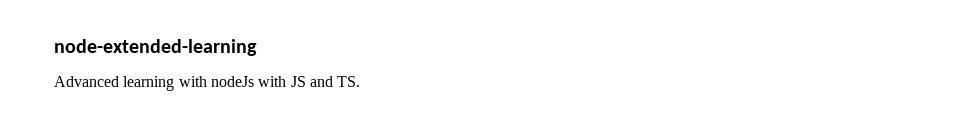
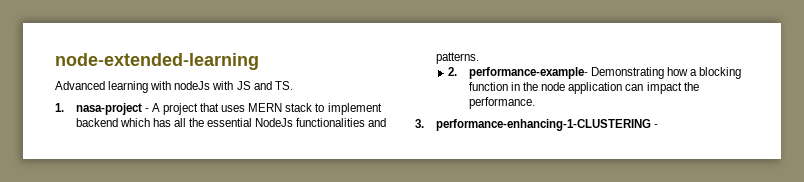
(361, 81) none -> [55,103,382,115] [75,118,387,127] [435,52,479,64] [448,67,742,79] [468,82,699,94] [468,97,535,109] [415,119,658,131] // 1. nasa-project - A project that uses MERN stack to implement backend which has all the essential NodeJs functionalities and patterns. // 2. performance-example- Demonstrating how a blocking function in the node application can impact the performance. // 3. performance-enhancing-1-CLUSTERING -

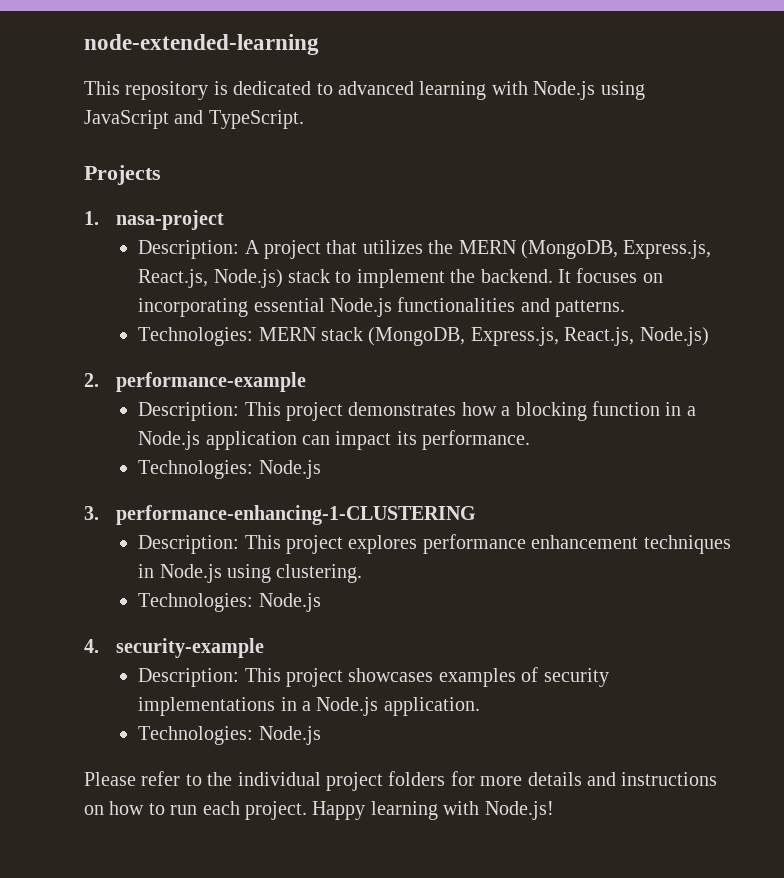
[55,81,293,93] Advanced learning with nodeJs with JS and TS. -> [84,81,645,100] [84,110,304,129] [84,165,161,185] This repository is dedicated to advanced learning with Node.js using JavaScript and TypeScript. // Projects
[144,108,149,112] - -> [138,240,240,259] // Description:
[221,103,382,115] [75,118,387,127] [435,52,479,64] [448,67,664,79] uses MERN stack to implement backend which has all the essential NodeJs functionalities and patterns. // 2. performance-example- Demonstrating -> [362,240,712,259] [138,268,663,288] [138,297,626,317] [138,327,709,346] [84,372,307,392] [138,402,457,421] utilizes the MERN (MongoDB, Express.js, React.js, Node.js) stack to implement the backend. It focuses on incorporating essential Node.js functionalities and patterns. // Technologies: MERN stack (MongoDB, Express.js, React.js, Node.js) // 2. performance-example // Description: This project demonstrates
[523,82,566,91] the node -> [686,406,696,416] [138,431,201,450] a Node.js
[683,82,699,91] the -> [396,431,417,445] its
(535, 103) none -> [138,460,321,479] // Technologies: Node.js
[653,124,658,128] - -> [138,534,731,554] [138,564,363,583] [138,593,321,612] [84,638,265,658] [138,667,609,687] [138,697,480,716] [138,726,321,745] [84,771,718,791] [84,801,554,820] // Description: This project explores performance enhancement techniques in Node.js using clustering. // Technologies: Node.js // 4. security-example // Description: This project showcases examples of security implementations in a Node.js application. // Technologies: Node.js // Please refer to the individual project folders for more details and instructions on how to run each project. Happy learning with Node.js!

